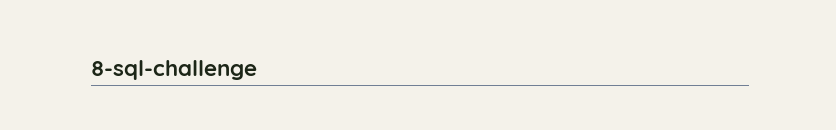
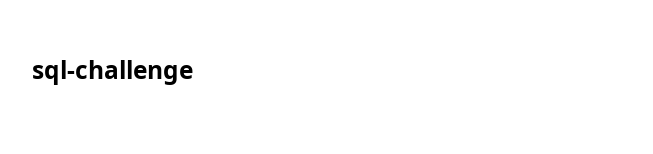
[91,60,257,80] 8-sql-challenge -> [32,60,193,85] sql-challenge

